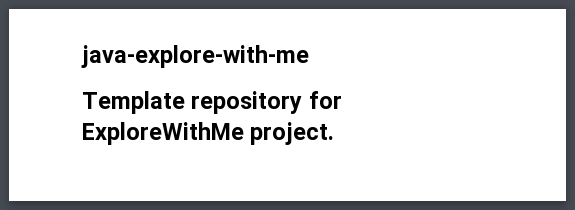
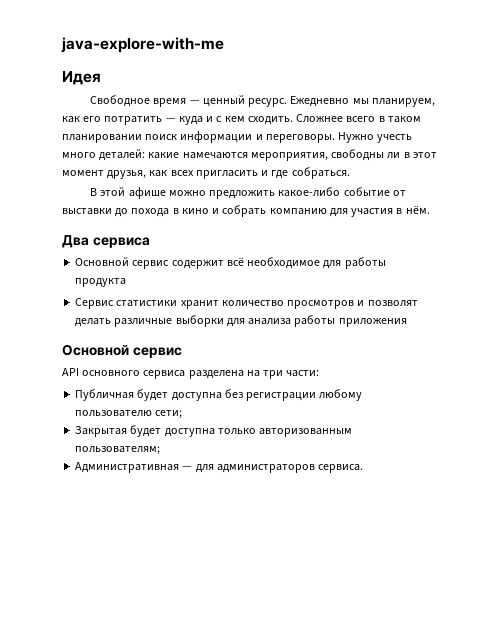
[82,91,342,114] [82,122,335,145] Template repository for ExploreWithMe project. -> [62,71,101,85] [90,95,435,107] [62,114,421,125] [62,131,413,143] [62,149,437,161] [62,167,350,179] [90,187,406,199] [62,205,430,217] [62,235,150,248] [75,257,386,269] [75,278,127,287] [75,298,418,309] [75,315,407,327] [62,344,182,358] [62,368,320,379] [75,389,363,401] [75,410,183,419] [75,425,353,437] [75,446,161,455] [75,462,364,473] Идея // Свободное время — ценный ресурс. Ежедневно мы планируем, как его потратить — куда и с кем сходить. Сложнее всего в таком планировании поиск информации и переговоры. Нужно учесть много деталей: какие намечаются мероприятия, свободны ли в этот момент друзья, как всех пригласить и где собраться. // В этой афише можно предложить какое-либо событие от выставки до похода в кино и собрать компанию для участия в нём. // Два сервиса // Основной сервис содержит всё необходимое для работы продукта // Сервис статистики хранит количество просмотров и позволят делать различные выборки для анализа работы приложения // Основной сервис // API основного сервиса разделена на три части: // Публичная будет доступна без регистрации любому пользователю сети; // Закрытая будет доступна только авторизованным пользователям; // Административная — для администраторов сервиса.

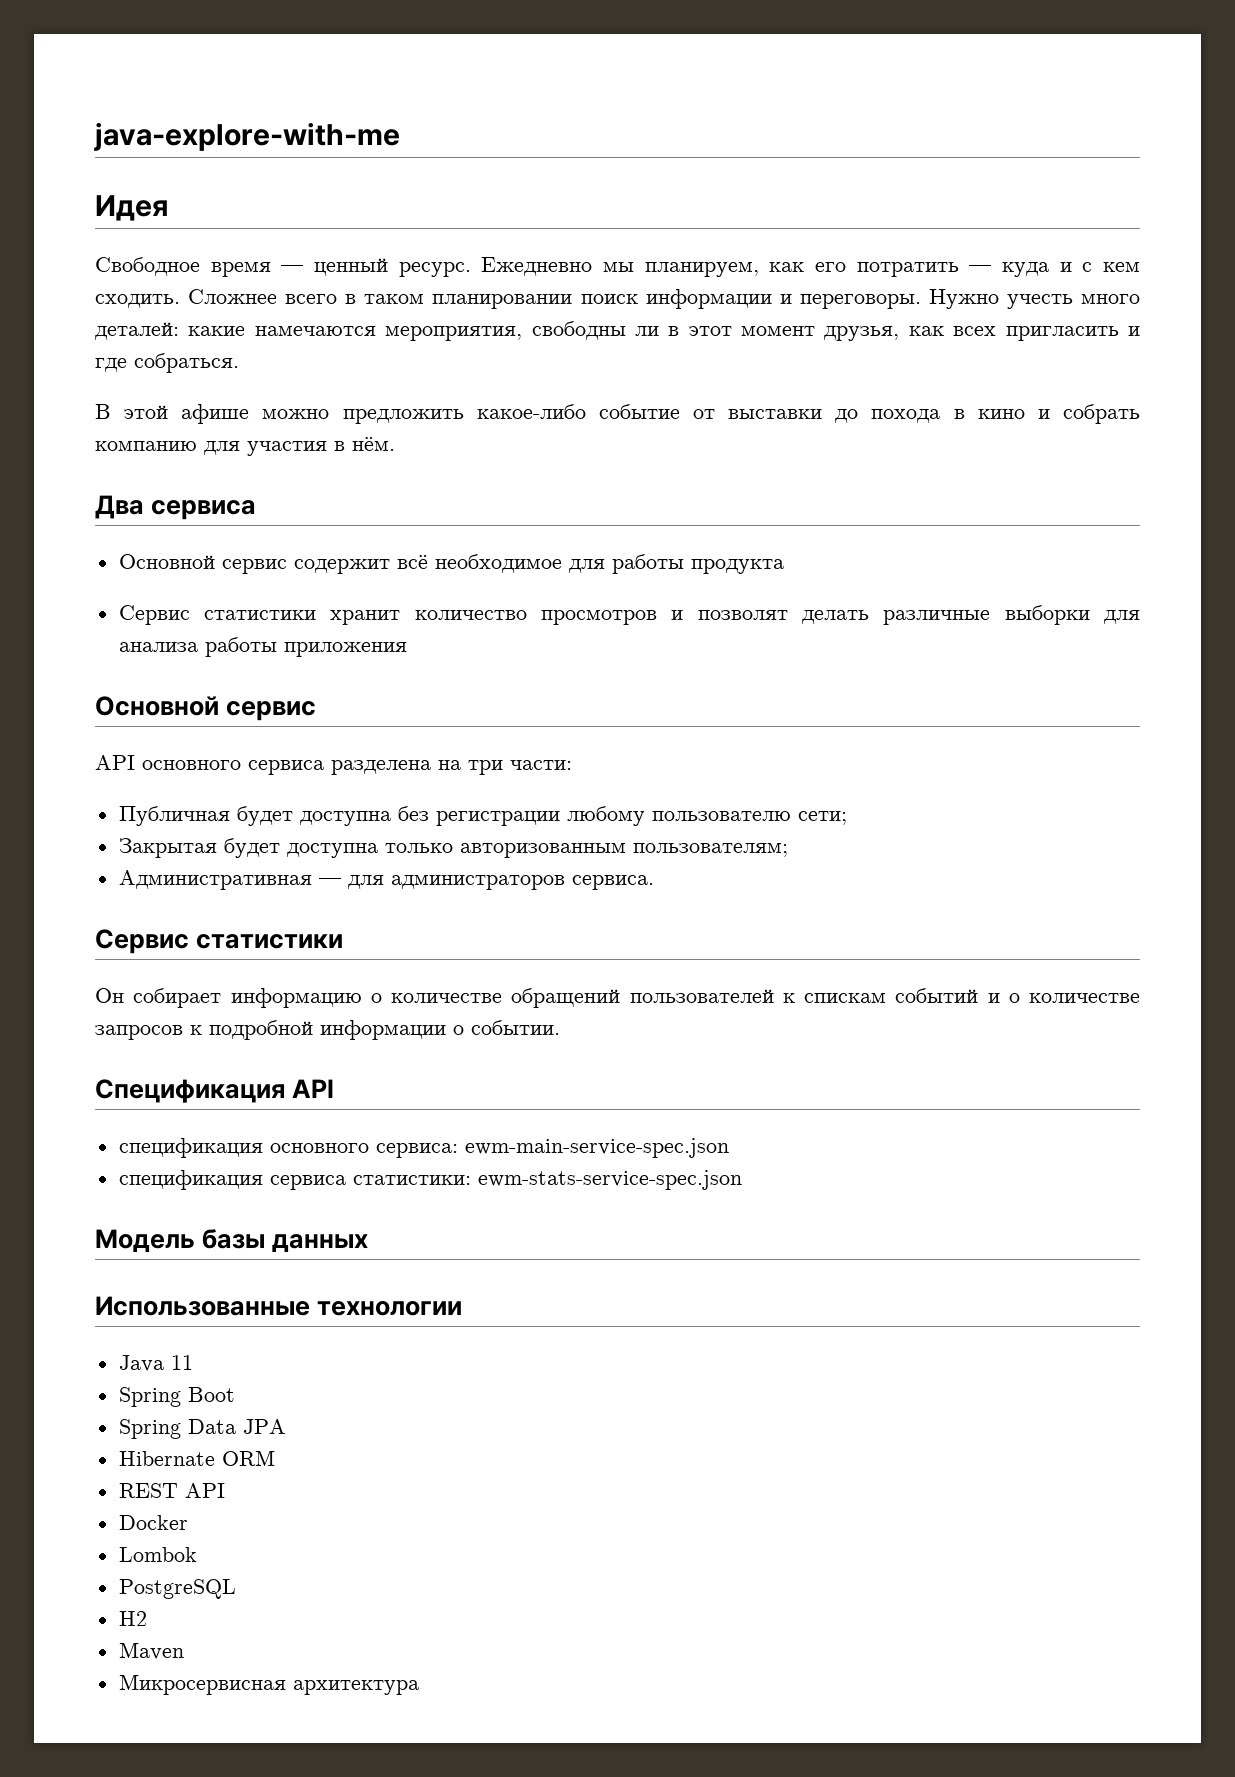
(364, 468) none -> [95,929,344,954] [95,988,1140,1008] [95,1020,560,1040] [95,1079,335,1103] [118,1138,729,1158] [118,1170,742,1190] [95,1229,369,1253] [95,1296,463,1316] [118,1355,193,1372] [118,1387,235,1407] [118,1419,286,1439] [118,1450,275,1466] [118,1483,225,1498] [118,1515,188,1530] [118,1547,197,1562] [118,1579,236,1599] [118,1611,147,1626] [118,1642,184,1660] [118,1674,419,1695] // Сервис статистики // Он собирает информацию о количестве обращений пользователей к спискам событий и о количестве запросов к подробной информации о событии. // Спецификация API // спецификация основного сервиса: ewm-main-service-spec.json // спецификация сервиса статистики: ewm-stats-service-spec.json // Модель базы данных // Использованные технологии // Java 11 // Spring Boot // Spring Data JPA // Hibernate ORM // REST API // Docker // Lombok // PostgreSQL // H2 // Maven // Микросервисная архитектура

